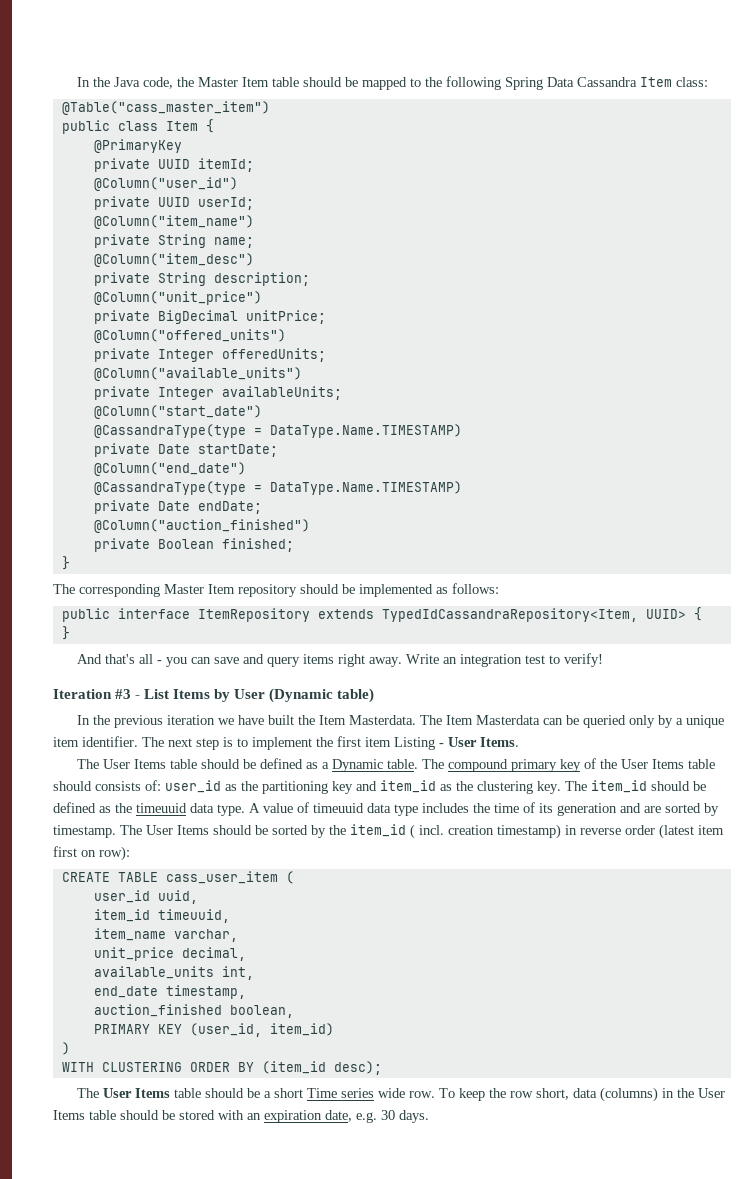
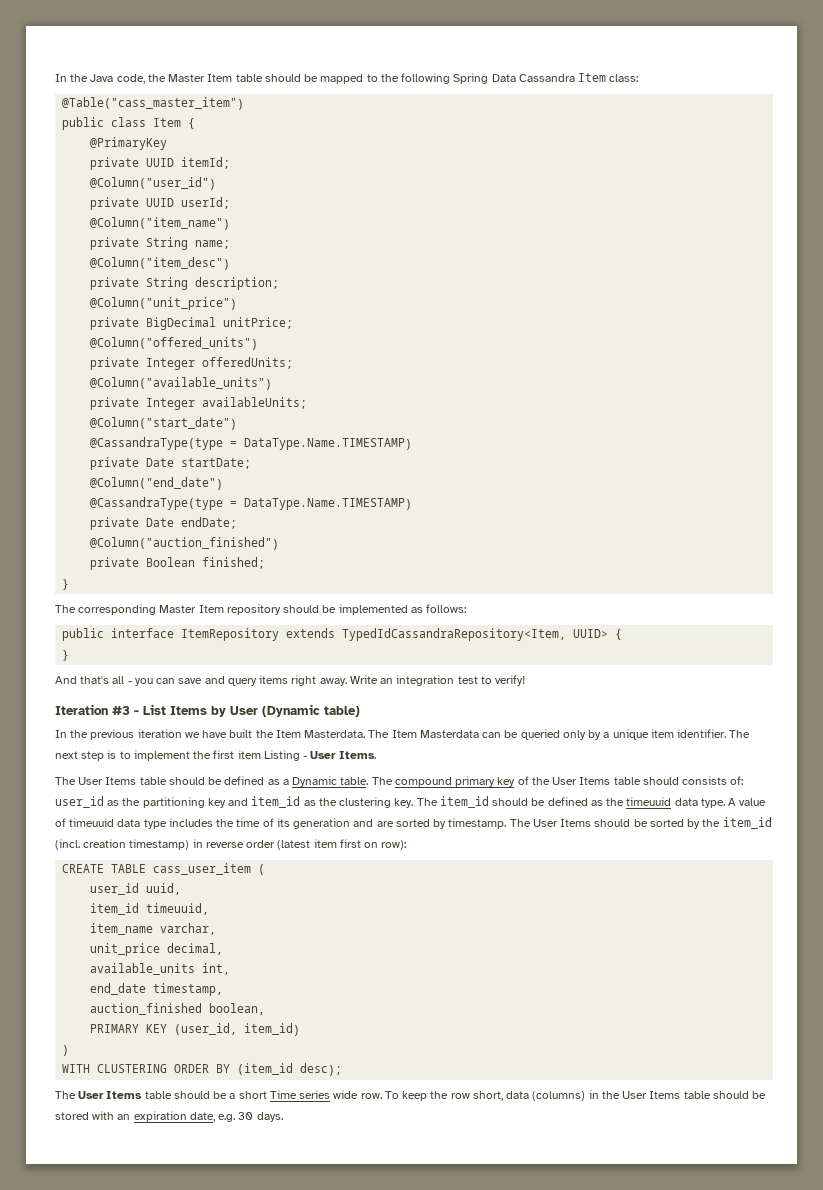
[410,824,444,839] ( incl. -> [55,839,80,850] (incl.

